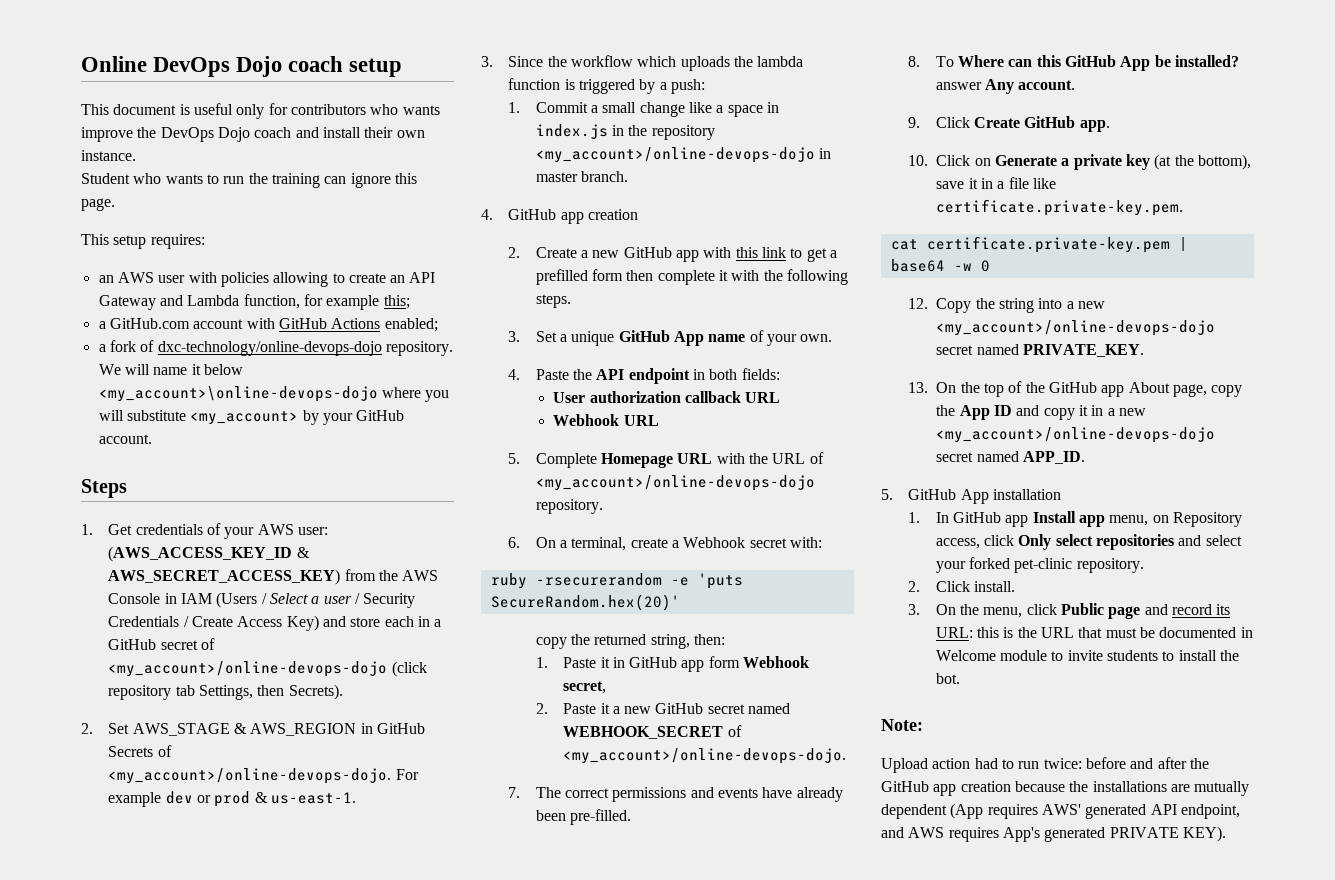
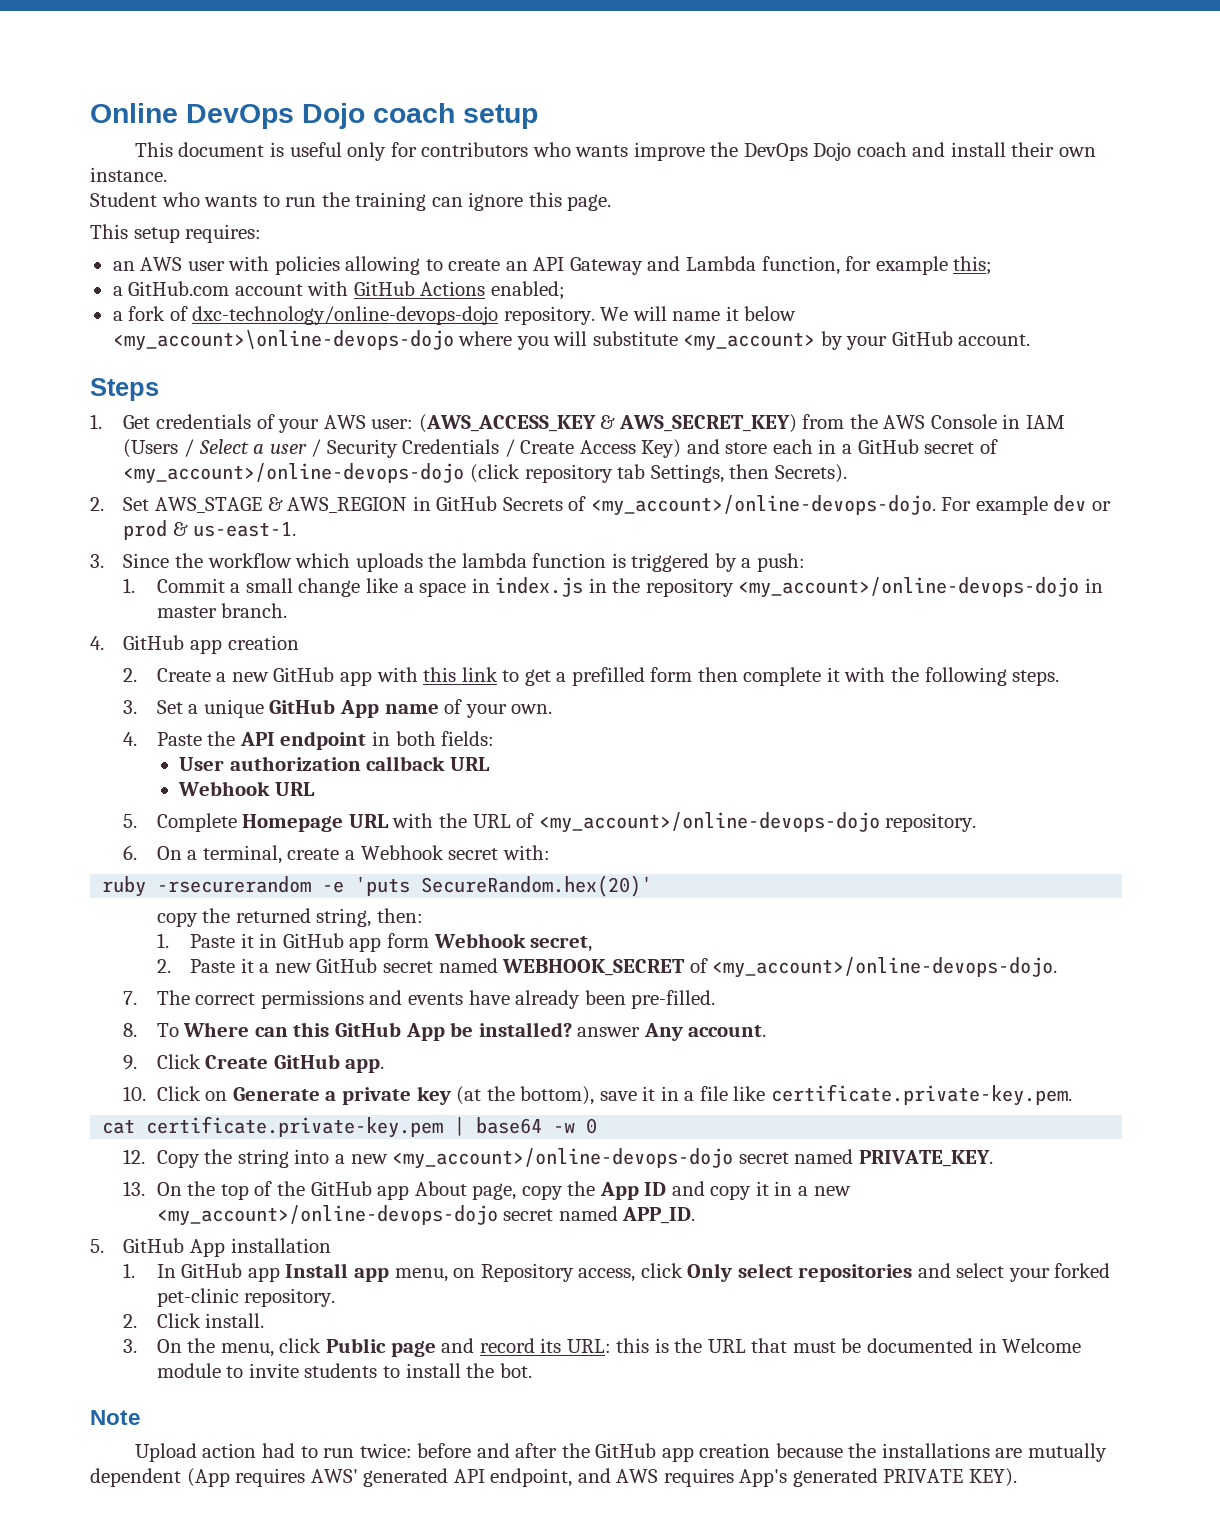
[108,546,310,562] [108,569,341,585] (AWS_ACCESS_KEY_ID & AWS_SECRET_ACCESS_KEY) -> [418,414,797,433] (AWS_ACCESS_KEY & AWS_SECRET_KEY)
[881,719,923,731] Note: -> [90,1410,141,1425] Note

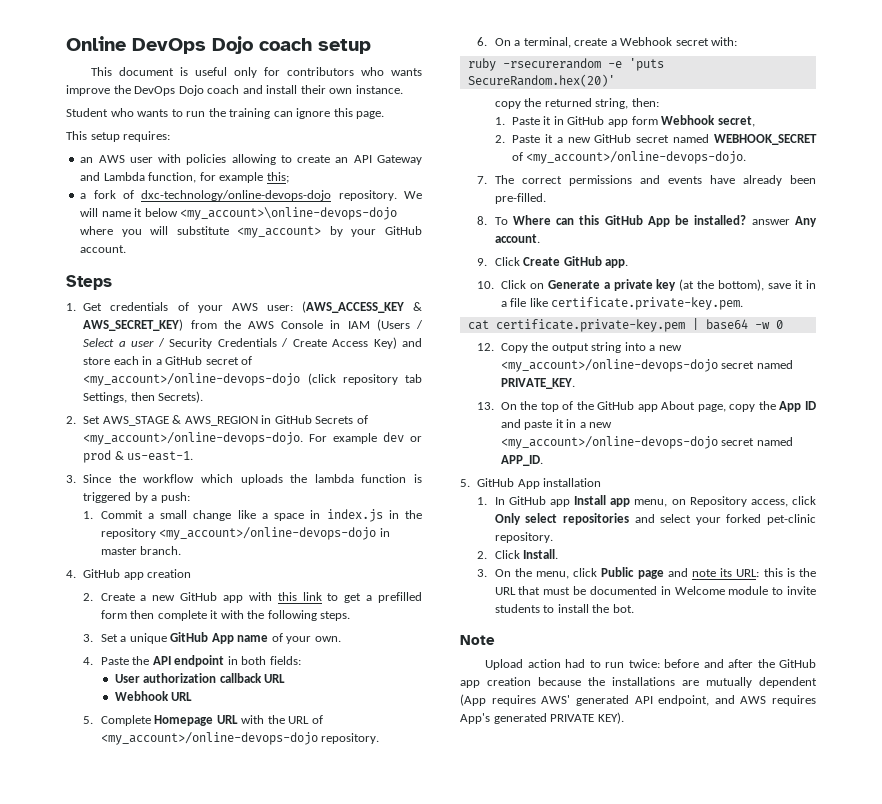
[112,281,565,300] // a GitHub.com account with GitHub Actions enabled; -> (289, 177) none
(233, 1156) none -> [551,343,589,353] output
[710,1185,752,1200] copy -> [524,420,553,430] paste
[205,1313,265,1328] install. -> [523,549,559,559] Install.
[479,1338,535,1353] record -> [692,569,717,577] note

